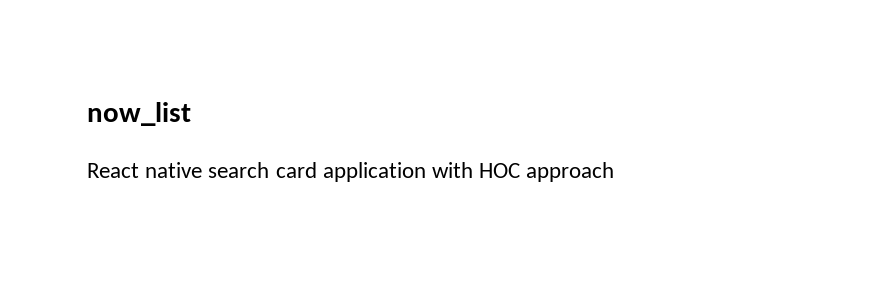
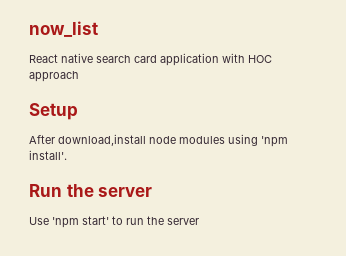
(615, 172) none -> [29,103,78,120] [29,134,288,147] [29,150,67,160] [29,184,153,197] [29,216,199,228] // Setup // After download,install node modules using 'npm install'. // Run the server // Use 'npm start' to run the server

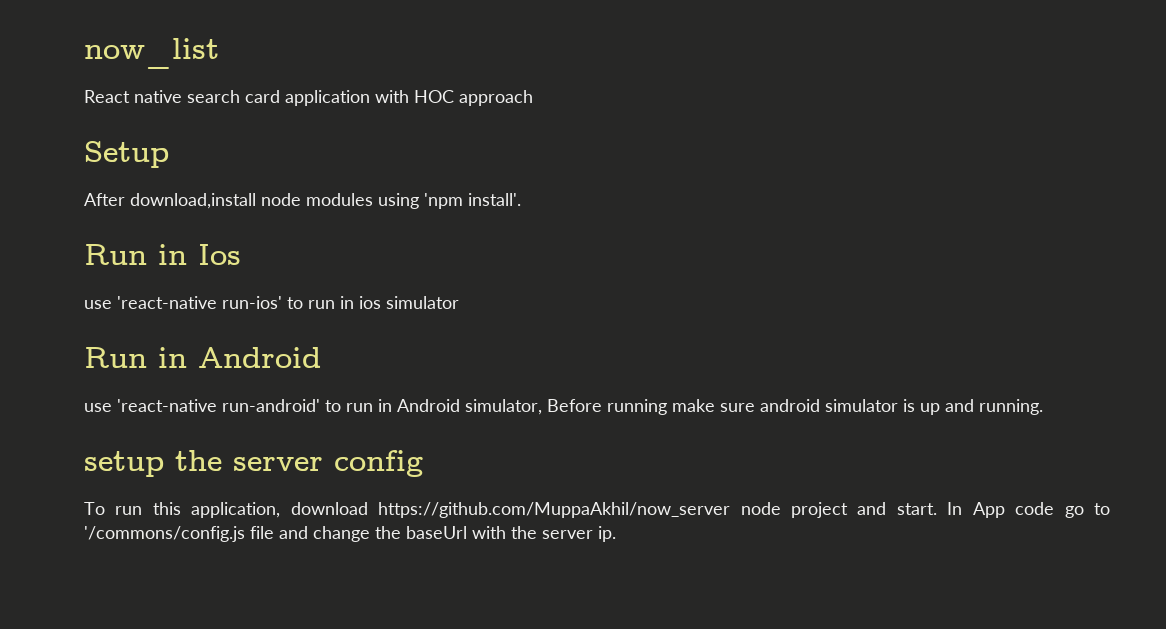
[66,184,153,197] [29,216,199,228] the server // Use 'npm start' to run the server -> [158,244,241,265] [84,296,459,309] [84,347,321,368] [84,399,1043,415] [84,450,423,477] [84,502,1110,518] [84,526,616,542] in Ios // use 'react-native run-ios' to run in ios simulator // Run in Android // use 'react-native run-android' to run in Android simulator, Before running make sure android simulator is up and running. // setup the server config // To run this application, download https://github.com/MuppaAkhil/now_server node project and start. In App code go to '/commons/config.js file and change the baseUrl with the server ip.

